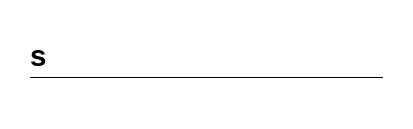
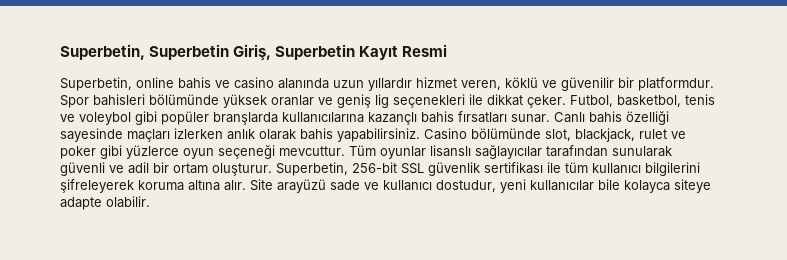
[30,50,46,66] s -> [60,44,448,60] [60,77,714,91] [60,94,715,108] [60,111,669,125] [60,128,686,142] [60,145,672,159] [60,162,700,176] [60,179,711,193] [60,196,150,210] Superbetin, Superbetin Giriş, Superbetin Kayıt Resmi // Superbetin, online bahis ve casino alanında uzun yıllardır hizmet veren, köklü ve güvenilir bir platformdur. Spor bahisleri bölümünde yüksek oranlar ve geniş lig seçenekleri ile dikkat çeker. Futbol, basketbol, tenis ve voleybol gibi popüler branşlarda kullanıcılarına kazançlı bahis fırsatları sunar. Canlı bahis özelliği sayesinde maçları izlerken anlık olarak bahis yapabilirsiniz. Casino bölümünde slot, blackjack, rulet ve poker gibi yüzlerce oyun seçeneği mevcuttur. Tüm oyunlar lisanslı sağlayıcılar tarafından sunularak güvenli ve adil bir ortam oluşturur. Superbetin, 256-bit SSL güvenlik sertifikası ile tüm kullanıcı bilgilerini şifreleyerek koruma altına alır. Site arayüzü sade ve kullanıcı dostudur, yeni kullanıcılar bile kolayca siteye adapte olabilir.

